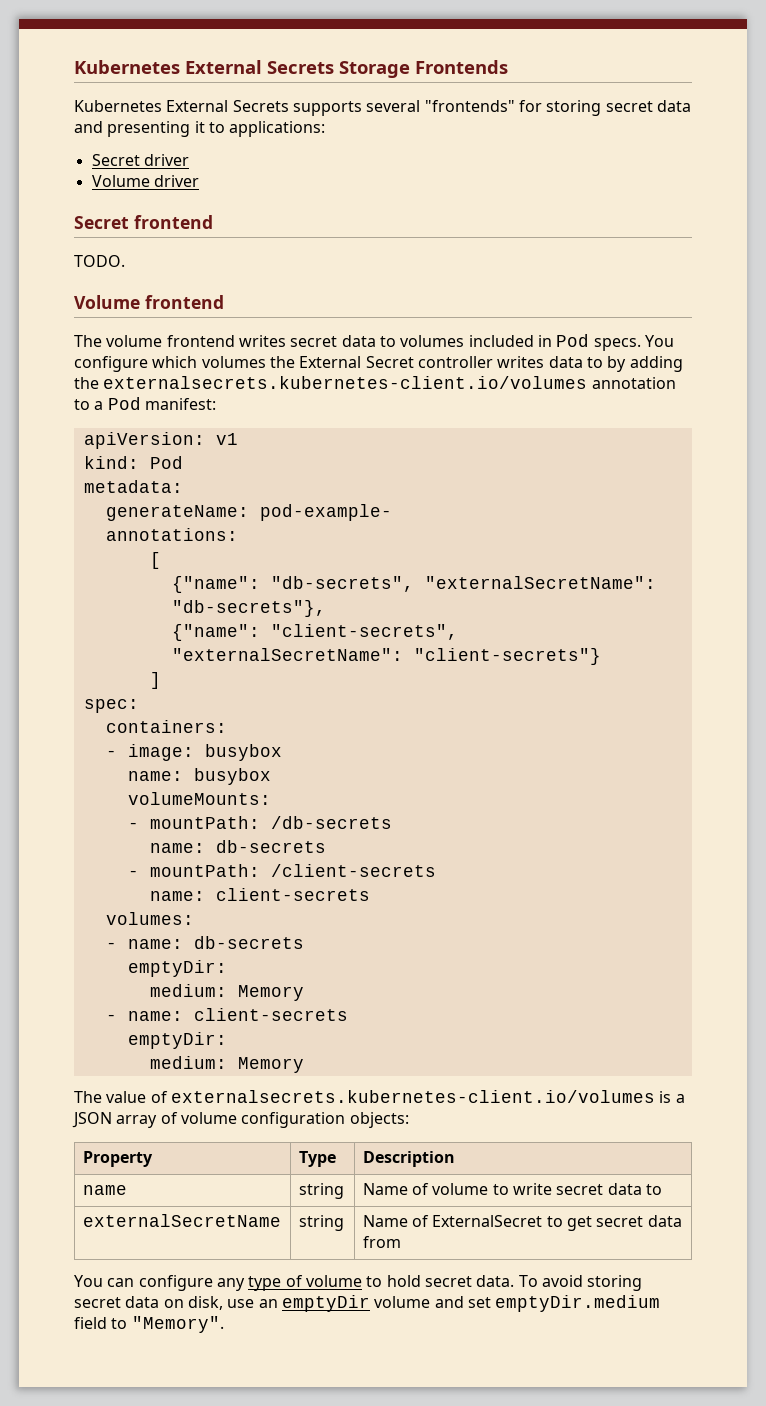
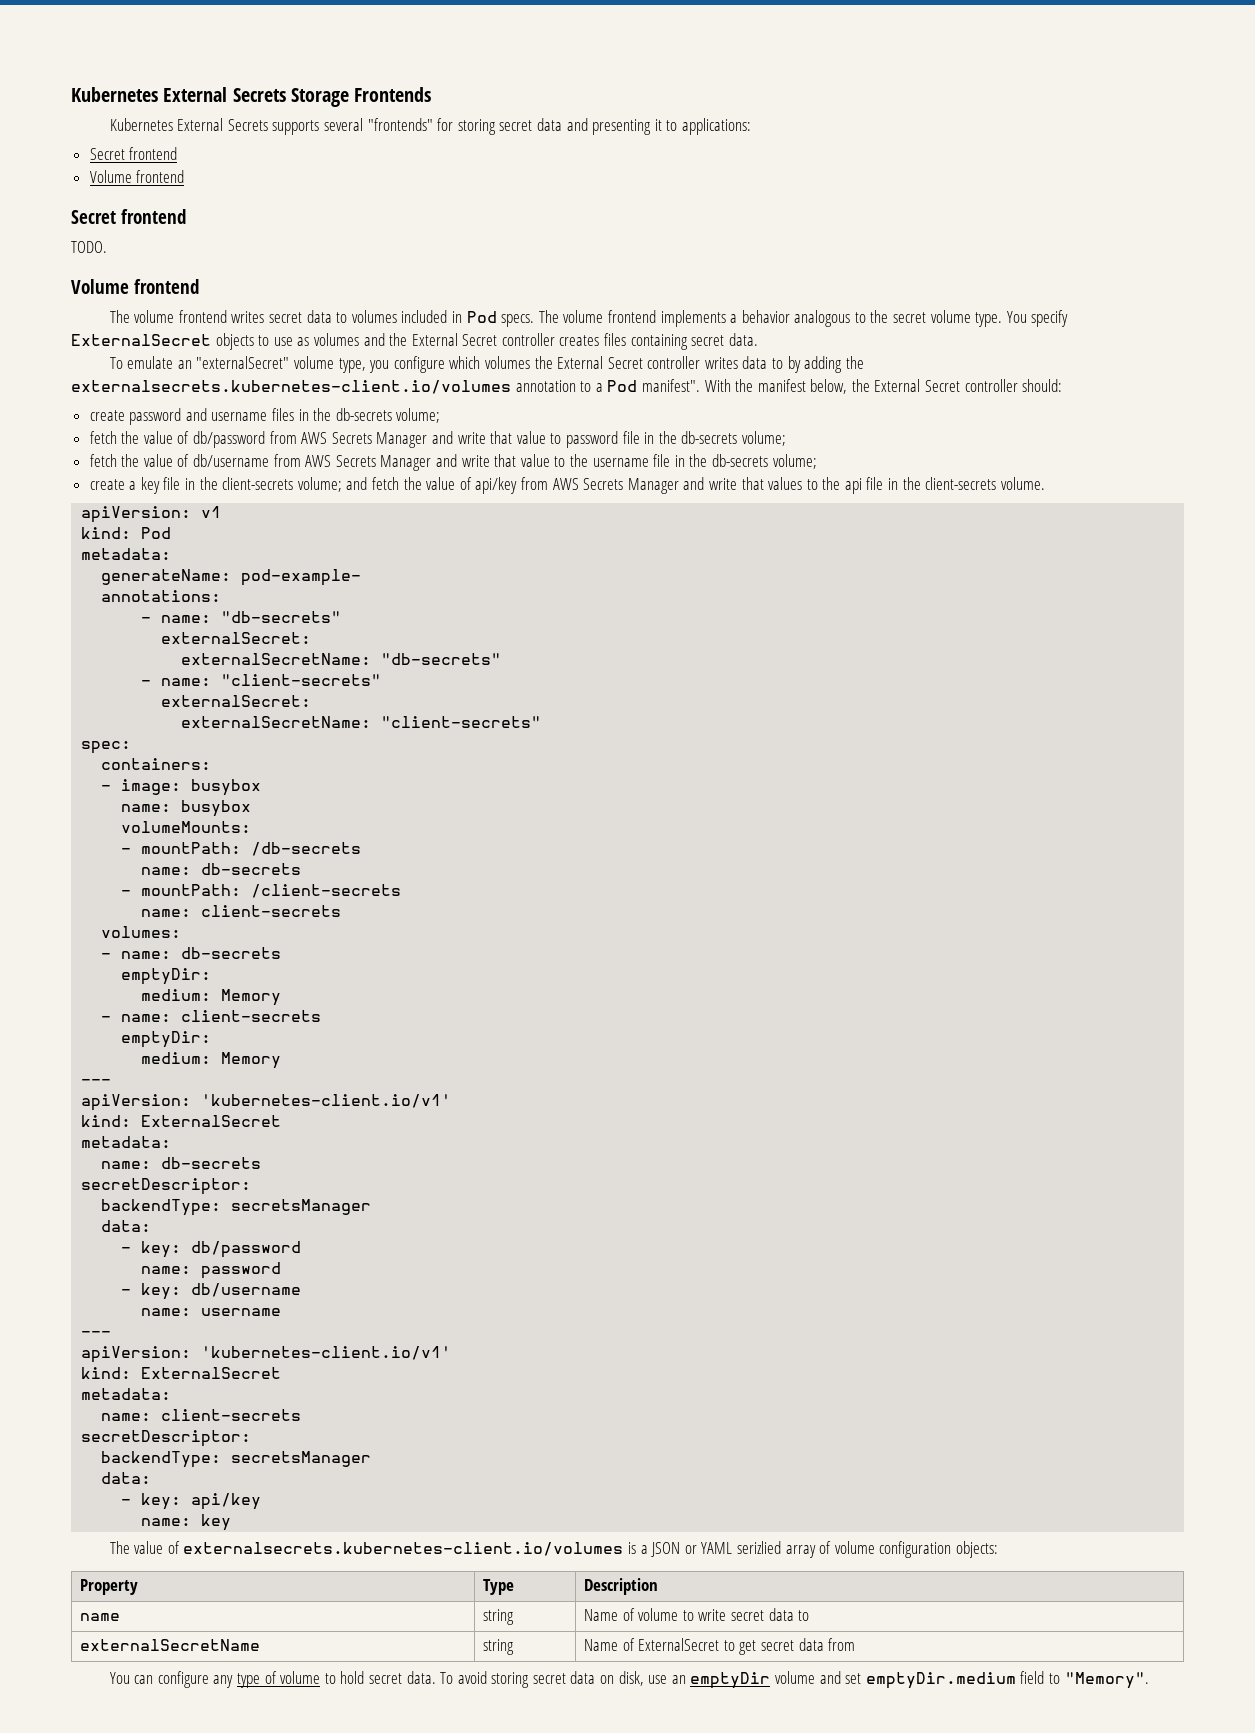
[143,154,189,166] [91,175,199,187] driver // Volume driver -> [129,147,178,160] [89,170,185,183] frontend // Volume frontend
[644,335,674,347] You -> [538,310,1069,327] [71,333,758,350] [109,356,390,373] The volume frontend implements a behavior analogous to the secret volume type. You specify ExternalSecret objects to use as volumes and the External Secret controller creates files containing secret data. // To emulate an "externalSecret" volume type, you
[144,398,216,410] manifest: -> [641,379,1063,394] [89,408,441,425] [89,431,786,448] [89,454,817,471] [89,477,1045,494] manifest". With the manifest below, the External Secret controller should: // create password and username files in the db-secrets volume; // fetch the value of db/password from AWS Secrets Manager and write that value to password file in the db-secrets volume; // fetch the value of db/username from AWS Secrets Manager and write that value to the username file in the db-secrets volume; // create a key file in the client-secrets volume; and fetch the value of api/key from AWS Secrets Manager and write that values to the api file in the client-secrets volume.
[149,552,161,569] [171,576,656,593] [171,600,326,617] [171,624,458,641] [171,648,601,665] [149,672,161,689] [ // {"name": "db-secrets", "externalSecretName": "db-secrets"}, // {"name": "client-secrets", "externalSecretName": "client-secrets"} // ] -> [141,611,342,623] [161,632,312,644] [181,653,502,665] [141,674,382,686] [161,695,312,707] [181,716,542,728] - name: "db-secrets" // externalSecret: // externalSecretName: "db-secrets" // - name: "client-secrets" // externalSecret: // externalSecretName: "client-secrets"
(304, 1065) none -> [81,1079,112,1085] [81,1094,452,1111] [81,1115,282,1127] [81,1136,172,1148] [101,1157,262,1169] [81,1178,252,1195] [101,1199,372,1216] [101,1220,152,1232] [121,1241,302,1258] [141,1262,282,1279] [121,1283,302,1300] [141,1308,282,1316] [81,1331,112,1337] [81,1346,452,1363] [81,1367,282,1379] [81,1388,172,1400] [101,1409,302,1421] [81,1430,252,1447] [101,1451,372,1468] [101,1472,152,1484] [121,1493,262,1510] [141,1514,232,1531] // --- // apiVersion: 'kubernetes-client.io/v1' // kind: ExternalSecret // metadata: // name: db-secrets // secretDescriptor: // backendType: secretsManager // data: // - key: db/password // name: password // - key: db/username // name: username // --- // apiVersion: 'kubernetes-client.io/v1' // kind: ExternalSecret // metadata: // name: client-secrets // secretDescriptor: // backendType: secretsManager // data: // - key: api/key // name: key
(112, 1120) none -> [684,1541,781,1554] or YAML serizlied

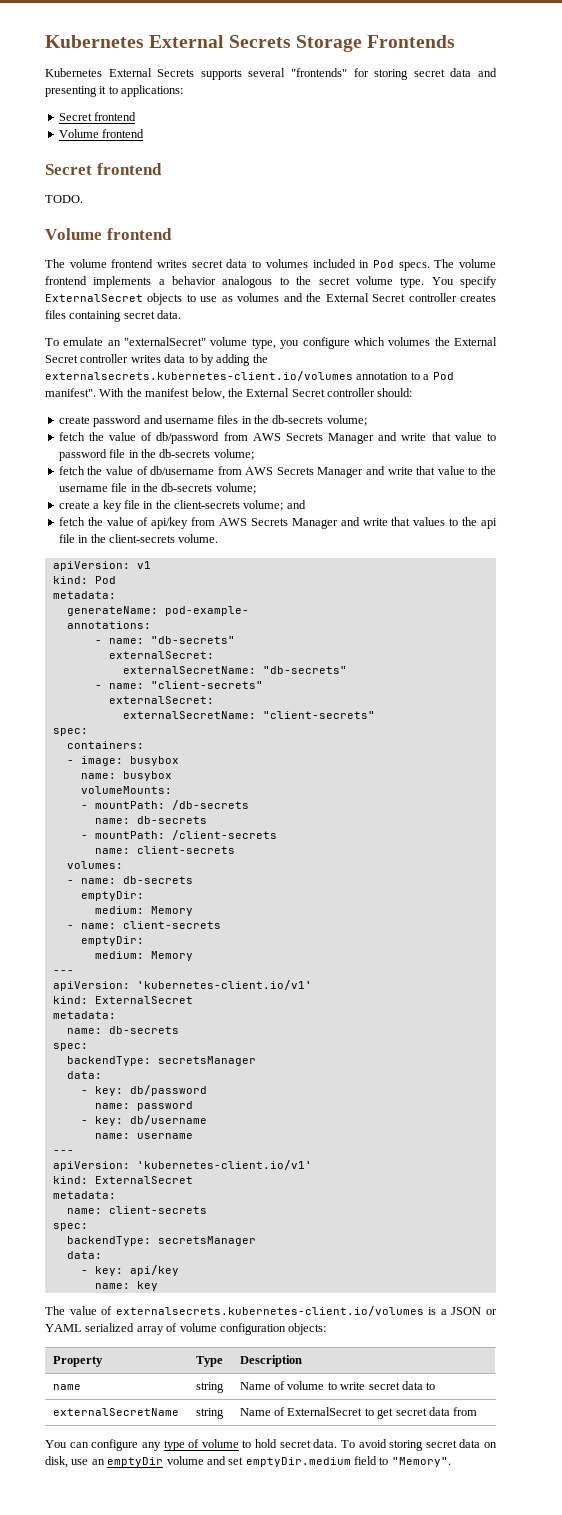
(368, 483) none -> (306, 504) //
[81,1178,252,1195] secretDescriptor: -> [52,1043,88,1051] spec:
[81,1430,252,1447] secretDescriptor: -> [52,1223,88,1231] spec:
[736,1541,781,1554] serizlied -> [85,1323,135,1332] serialized

